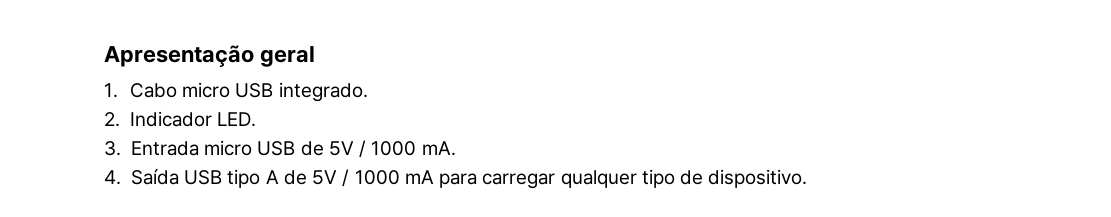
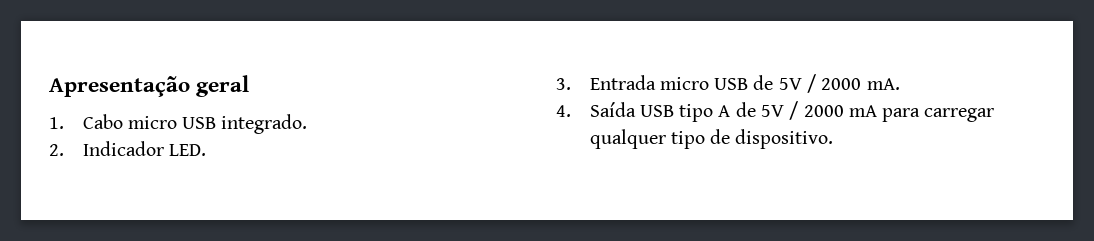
[371,141,417,156] 1000 -> [821,78,862,90] 2000
[354,170,400,185] 1000 -> [803,105,844,117] 2000

